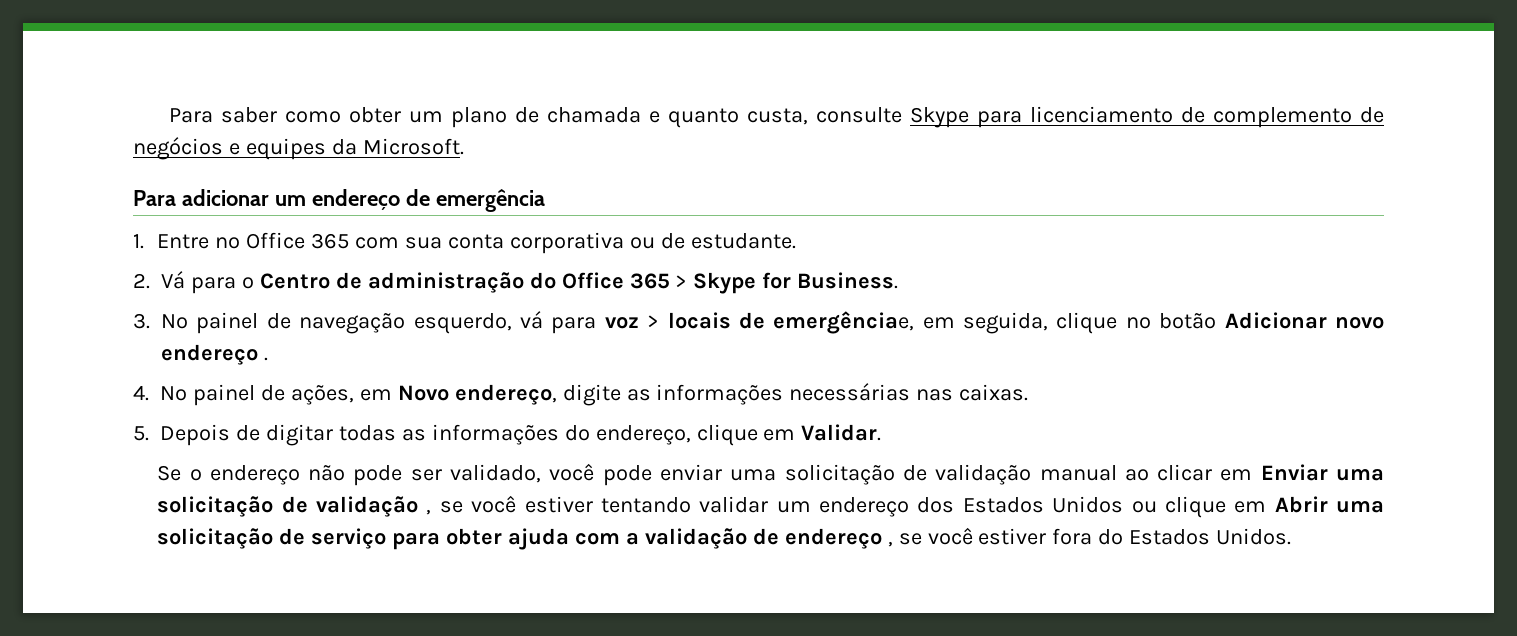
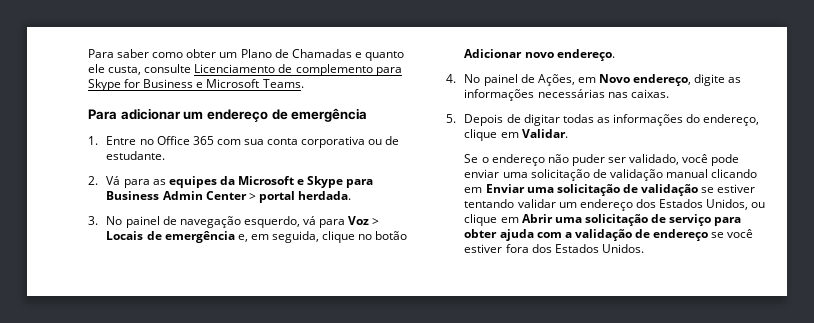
[450,107,641,128] plano de chamada -> [240,49,352,58] Plano de Chamadas
(739, 118) none -> [88,64,105,73] ele
[909,106,1384,128] [133,137,464,160] Skype para licenciamento de complemento de negócios e equipes da Microsoft. -> [194,64,402,76] [88,79,304,91] Licenciamento de complemento para Skype for Business e Microsoft Teams.
[241,272,899,294] o Centro de administração do Office 365 > Skype for Business. -> [152,176,374,188] [106,191,352,203] as equipes da Microsoft e Skype para Business Admin Center > portal herdada.
[604,311,915,334] voz > locais de emergênciae, -> [348,216,380,225] [106,231,248,243] Voz > Locais de emergência e,
[161,344,268,366] endereço . -> [556,49,615,61] endereço.
[290,385,354,405] ações, -> [537,74,575,86] Ações,
[353,465,403,486] pode -> [571,154,605,166] puder
[1124,464,1213,481] ao clicar -> [711,169,758,178] clicando
[426,495,517,515] , se você -> [701,187,715,193] se
[1052,496,1124,513] Unidos -> [706,199,749,210] Unidos,
[887,541,893,547] , -> (709, 235) none
[1098,529,1124,545] do -> [531,244,552,253] dos

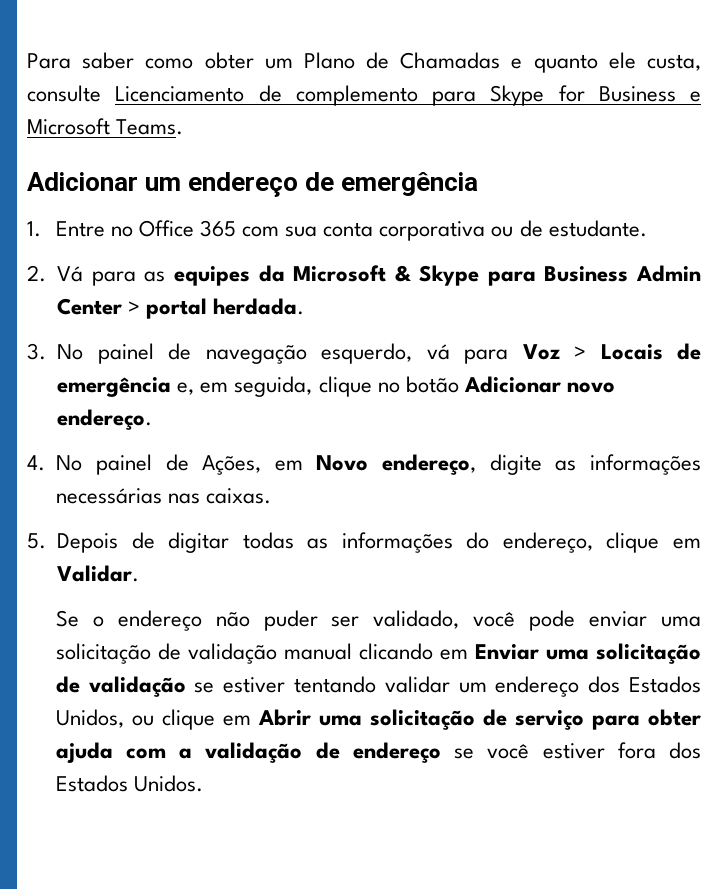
[88,108,181,120] Para adicionar -> [27,172,138,191] Adicionar
[297,179,305,185] e -> [394,265,411,282] &

